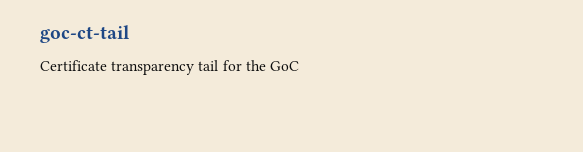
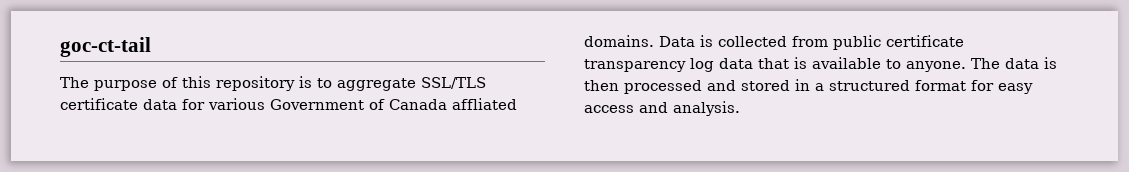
[40,60,299,75] Certificate transparency tail for the GoC -> [60,76,486,91] [60,98,517,110] [584,35,964,50] [584,57,1057,72] [584,79,1033,94] [584,101,740,116] The purpose of this repository is to aggregate SSL/TLS certificate data for various Government of Canada affliated domains. Data is collected from public certificate transparency log data that is available to anyone. The data is then processed and stored in a structured format for easy access and analysis.

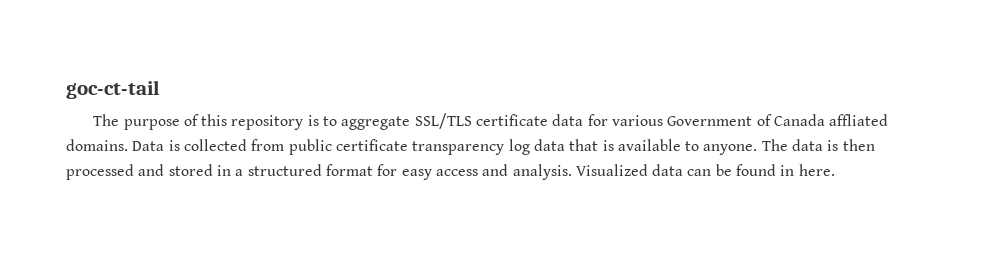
(740, 108) none -> [575,164,835,176] Visualized data can be found in here.

